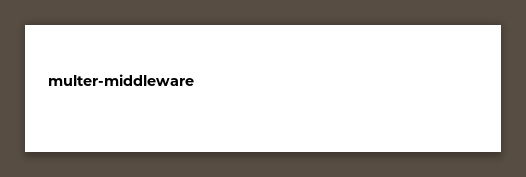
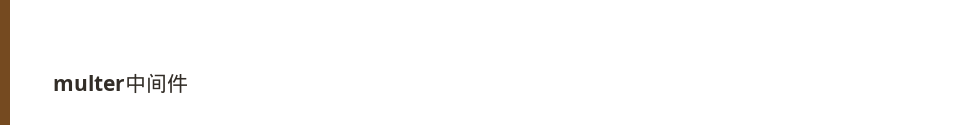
[48,74,194,86] multer-middleware -> [53,73,188,94] multer中间件

